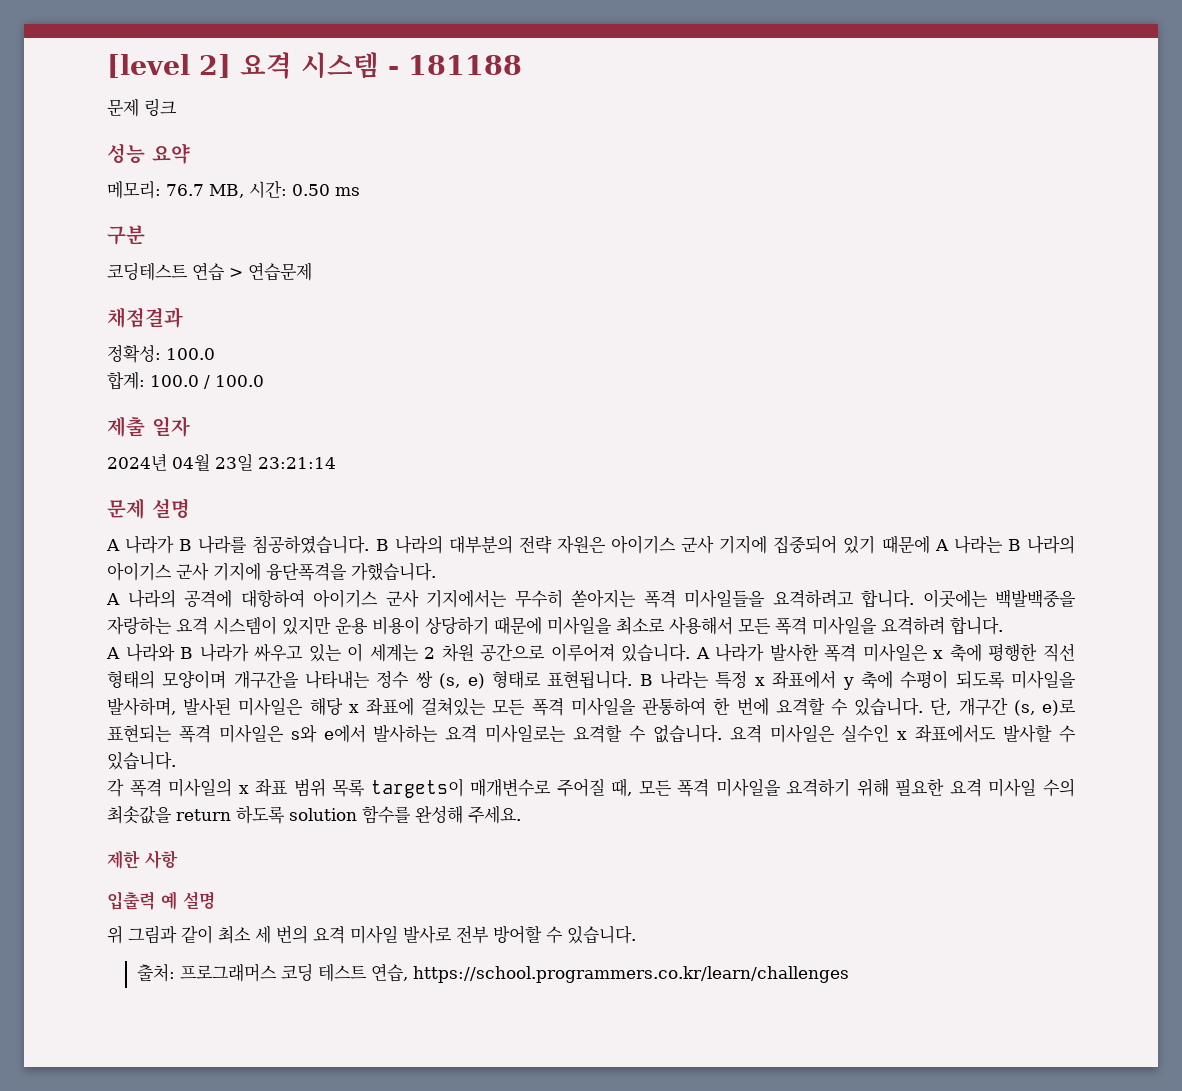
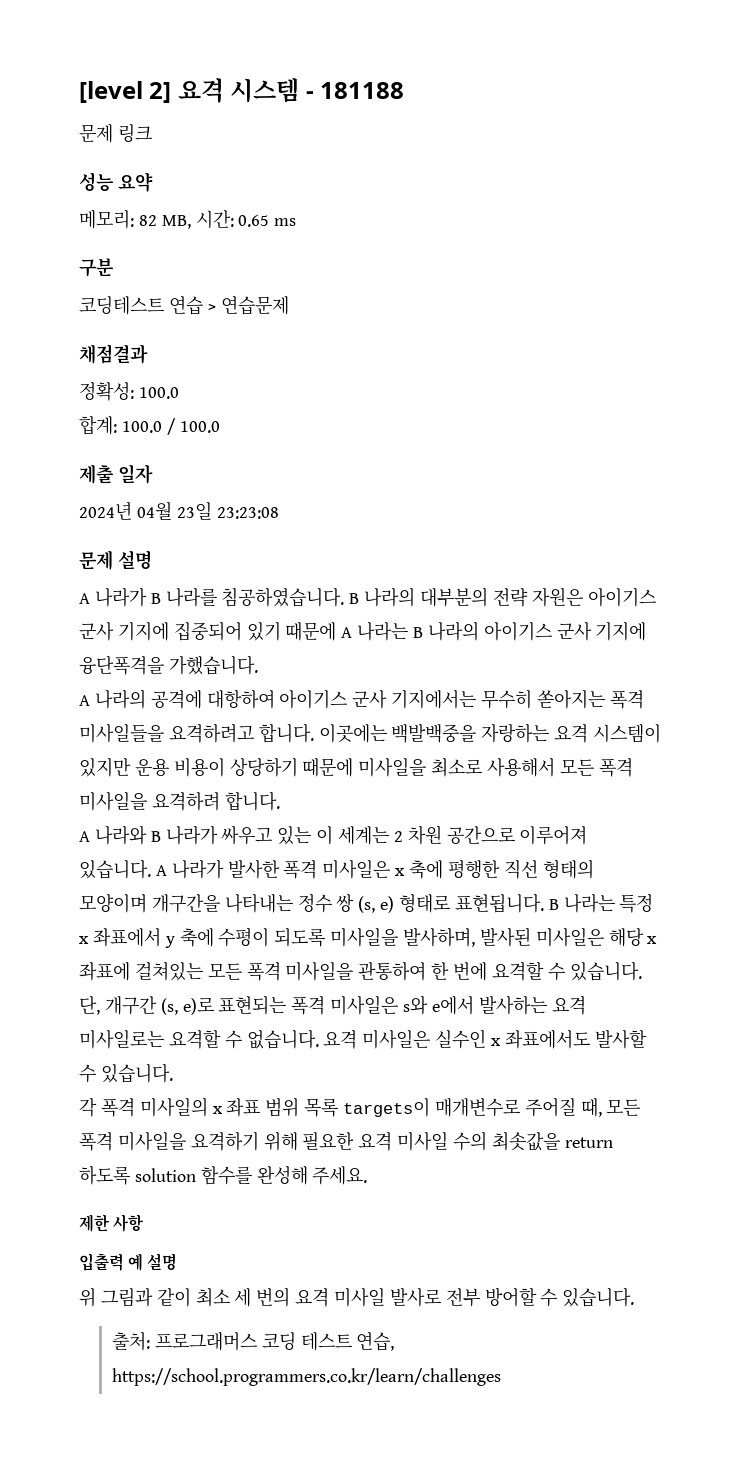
[166,184,204,196] 76.7 -> [138,215,157,226] 82
[292,184,330,196] 0.50 -> [238,215,270,227] 0.65
[258,457,336,469] 23:21:14 -> [216,507,279,519] 23:23:08

